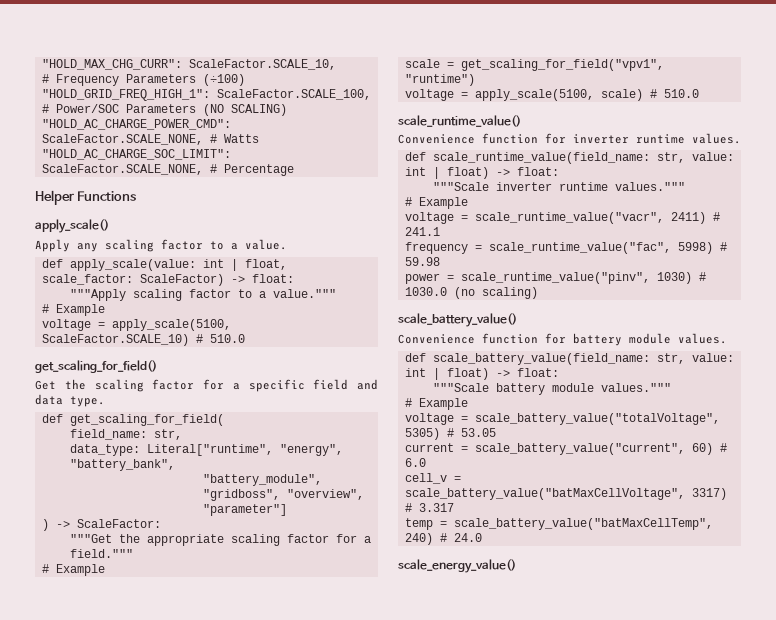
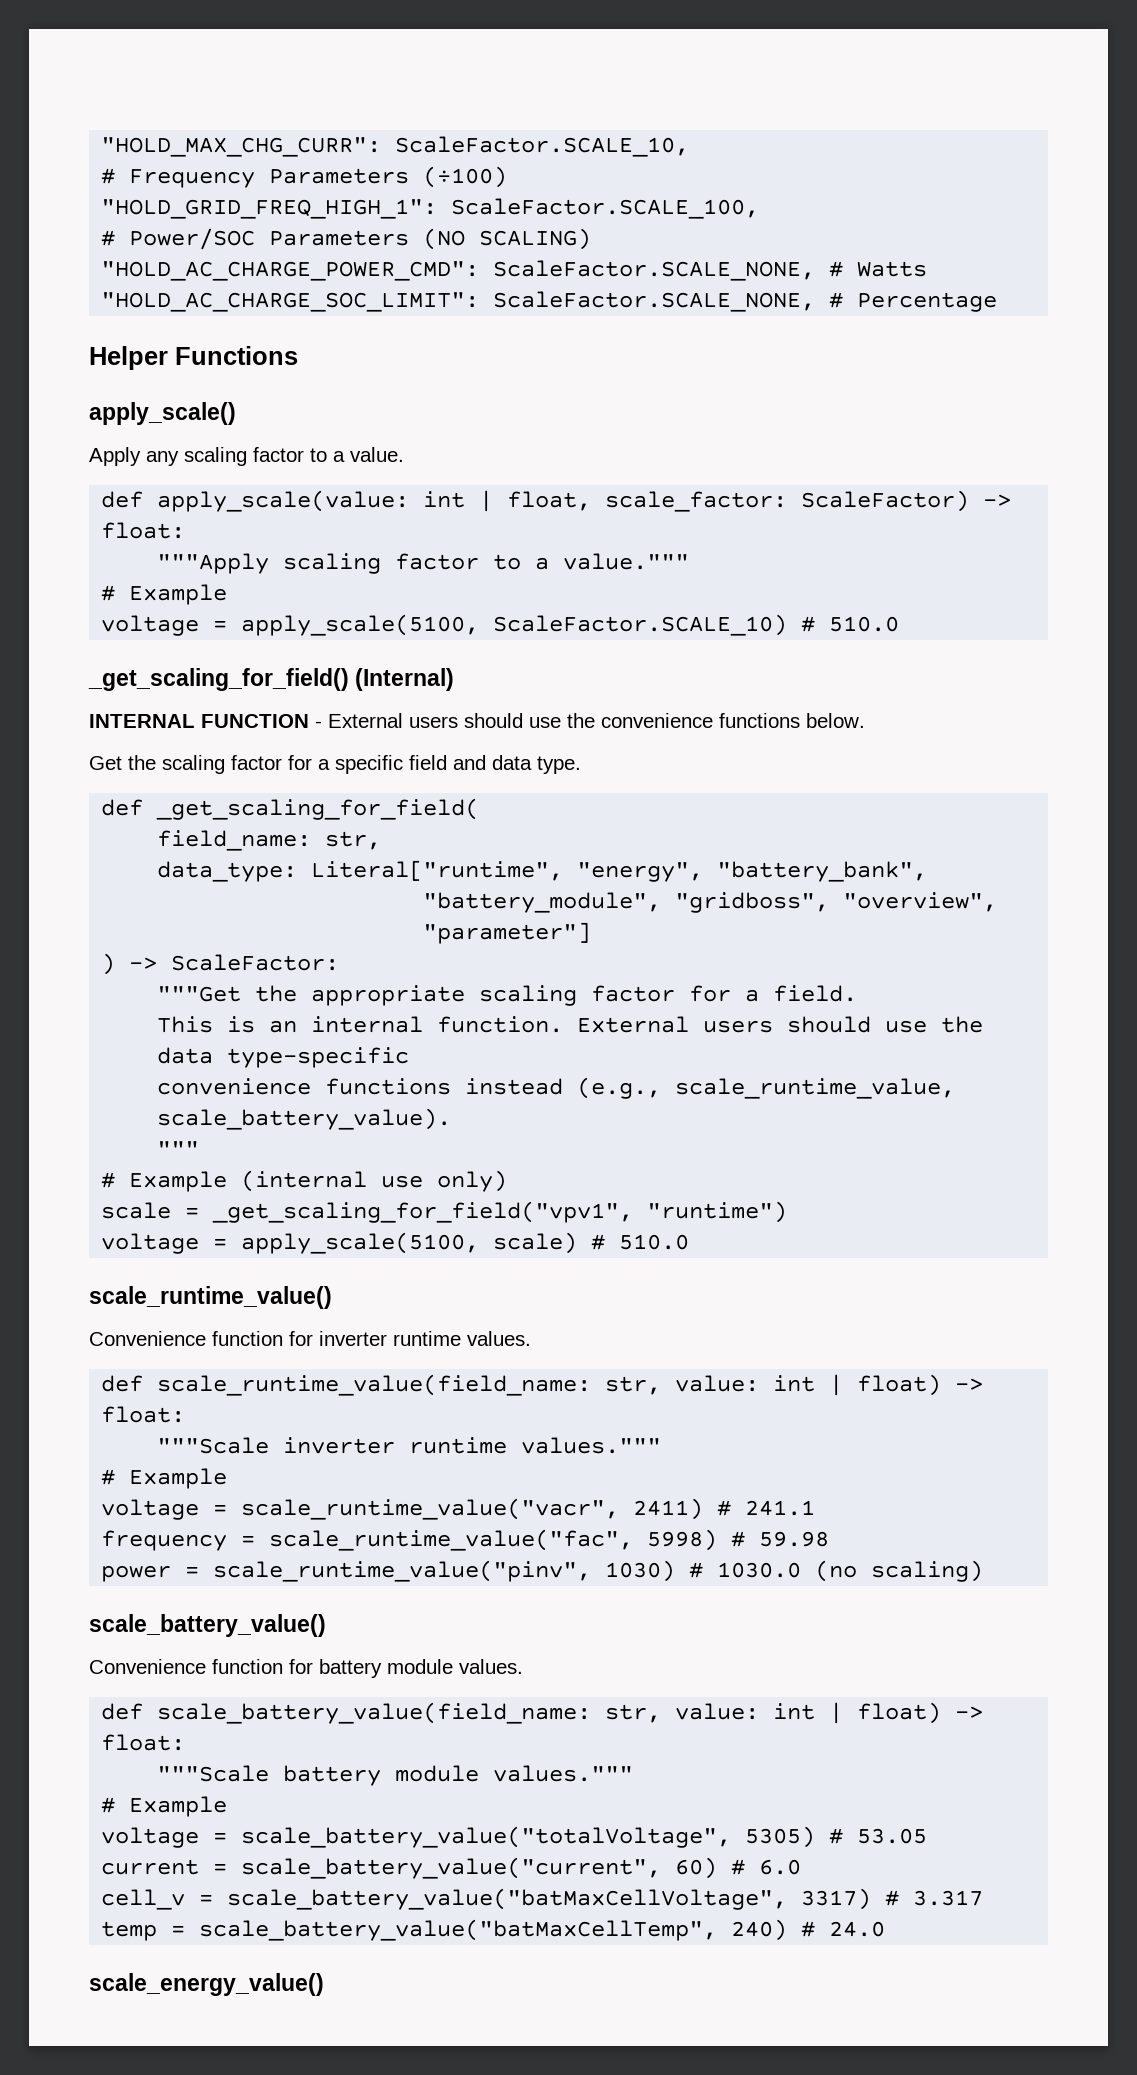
[35,360,157,373] get_scaling_for_field() -> [88,668,455,691] [89,713,865,728] _get_scaling_for_field() (Internal) // INTERNAL FUNCTION - External users should use the convenience functions below.
[69,414,224,426] get_scaling_for_field( -> [156,798,480,820] _get_scaling_for_field(
[69,549,133,558] [41,564,105,576] field.""" // # Example -> [773,985,858,1002] [157,1016,984,1033] [157,1047,410,1068] [157,1077,956,1099] [157,1108,452,1130] [157,1141,200,1156] [101,1170,508,1192] field. // This is an internal function. External users should use the data type-specific // convenience functions instead (e.g., scale_runtime_value, scale_battery_value). // """ // # Example (internal use only)
[460,59,664,71] get_scaling_for_field("vpv1", -> [212,1201,634,1223] _get_scaling_for_field("vpv1",

